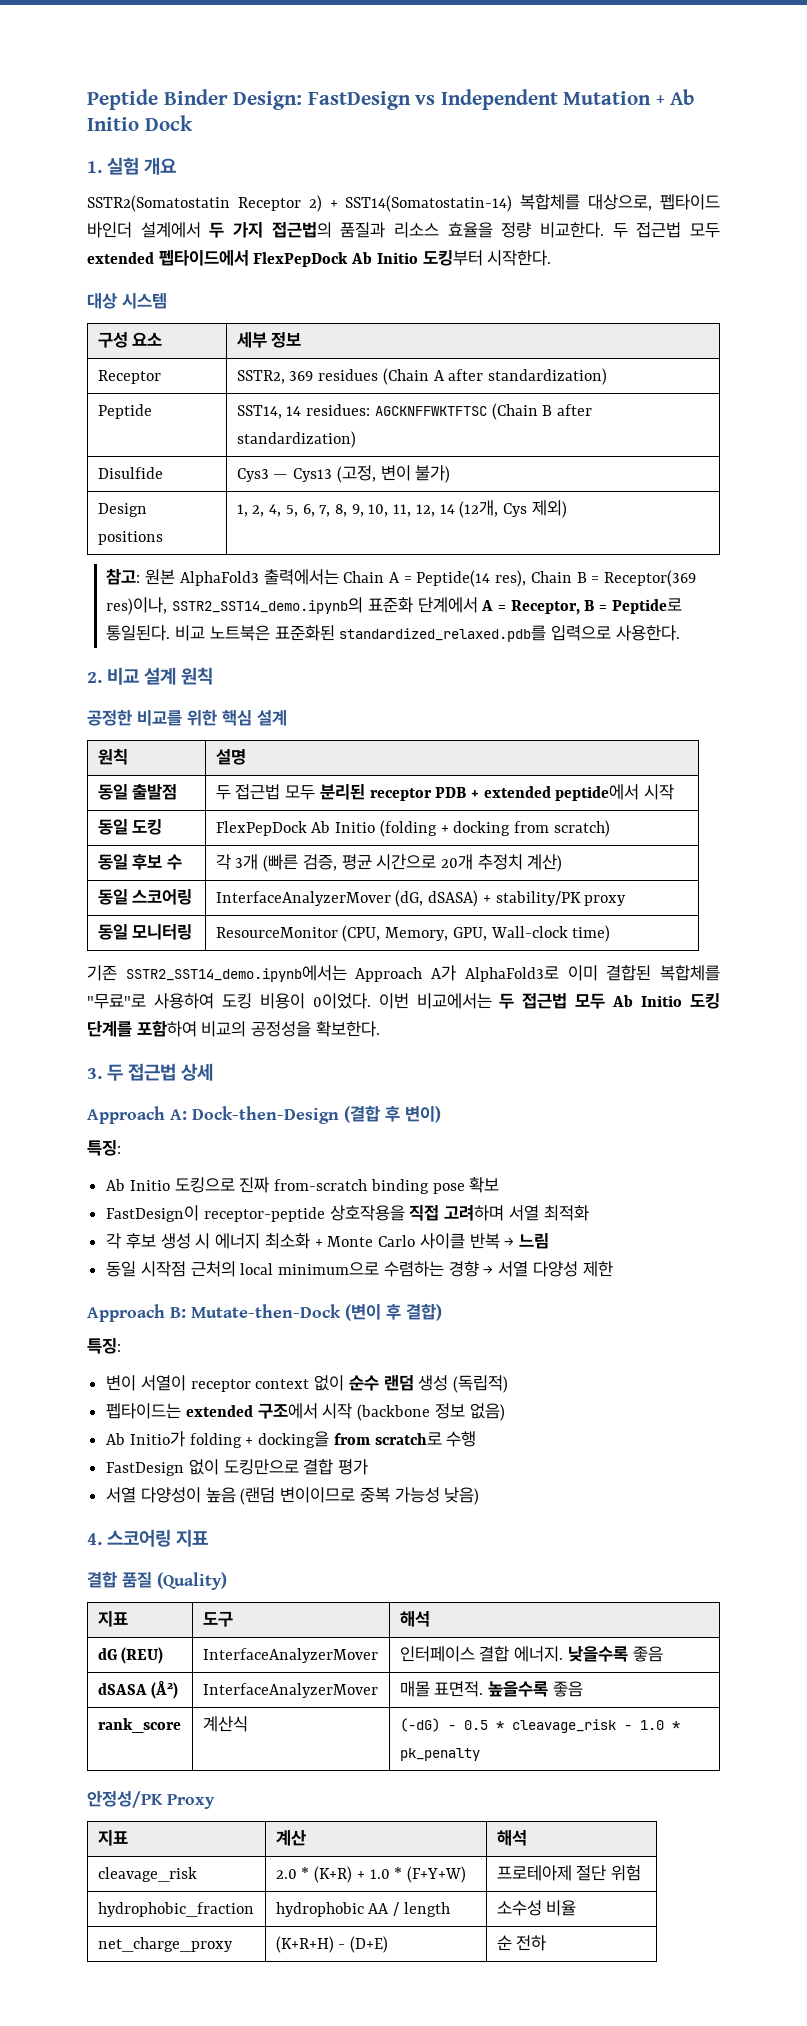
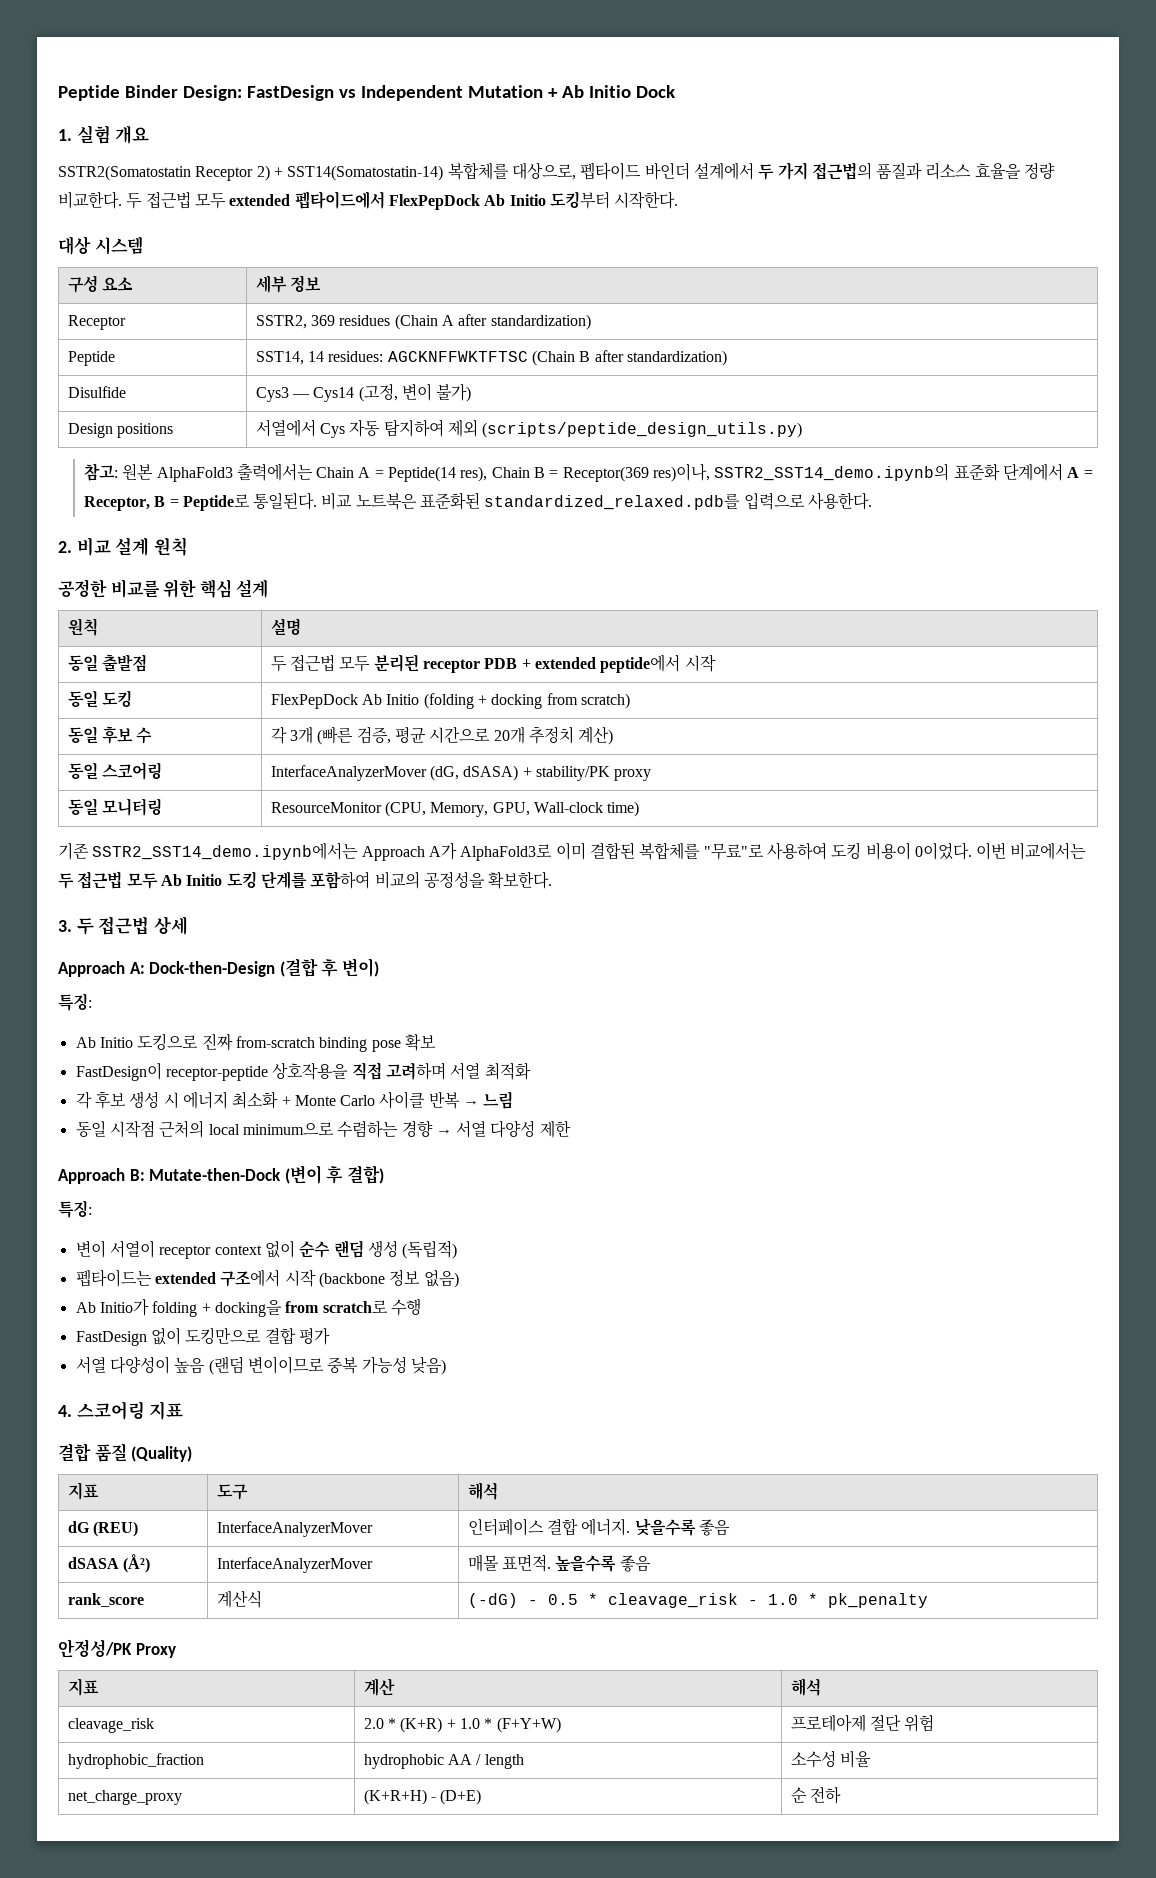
[293,468,333,482] Cys13 -> [313,387,355,402] Cys14
[236,500,567,518] 1, 2, 4, 5, 6, 7, 8, 9, 10, 11, 12, 14 (12개, Cys 제외) -> [255,419,803,438] 서열에서 Cys 자동 탐지하여 제외 (scripts/peptide_design_utils.py)

